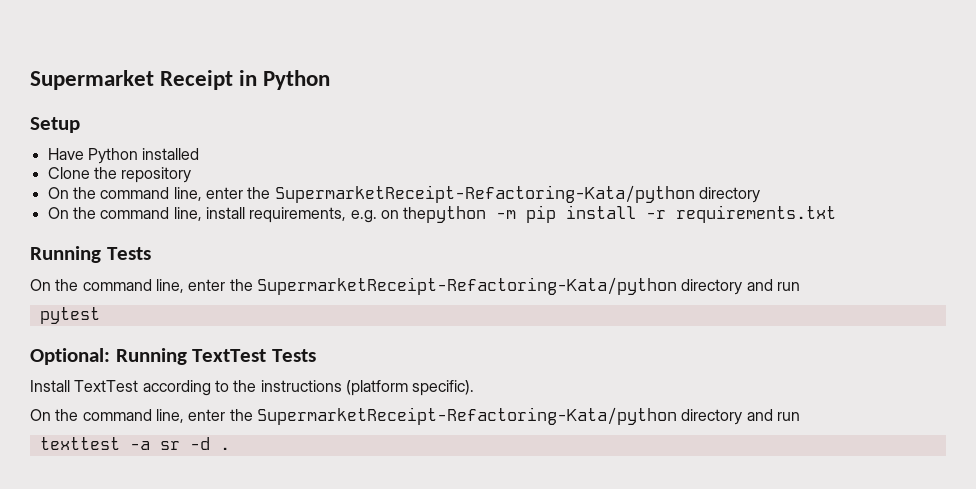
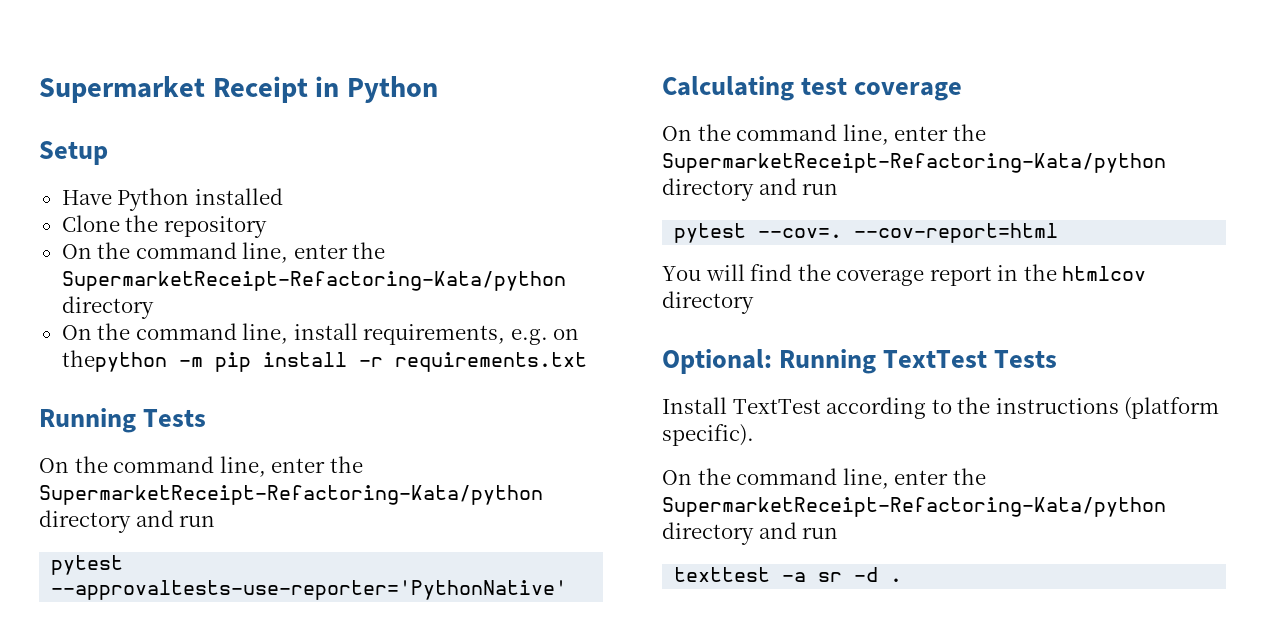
(100, 315) none -> [51,580,568,600] [662,76,963,101] [662,124,986,145] [662,153,1166,173] [662,178,839,201] [674,223,1059,243] [662,264,1147,286] [662,291,754,314] --approvaltests-use-reporter='PythonNative' // Calculating test coverage // On the command line, enter the SupermarketReceipt-Refactoring-Kata/python directory and run // pytest --cov=. --cov-report=html // You will find the coverage report in the htmlcov directory

